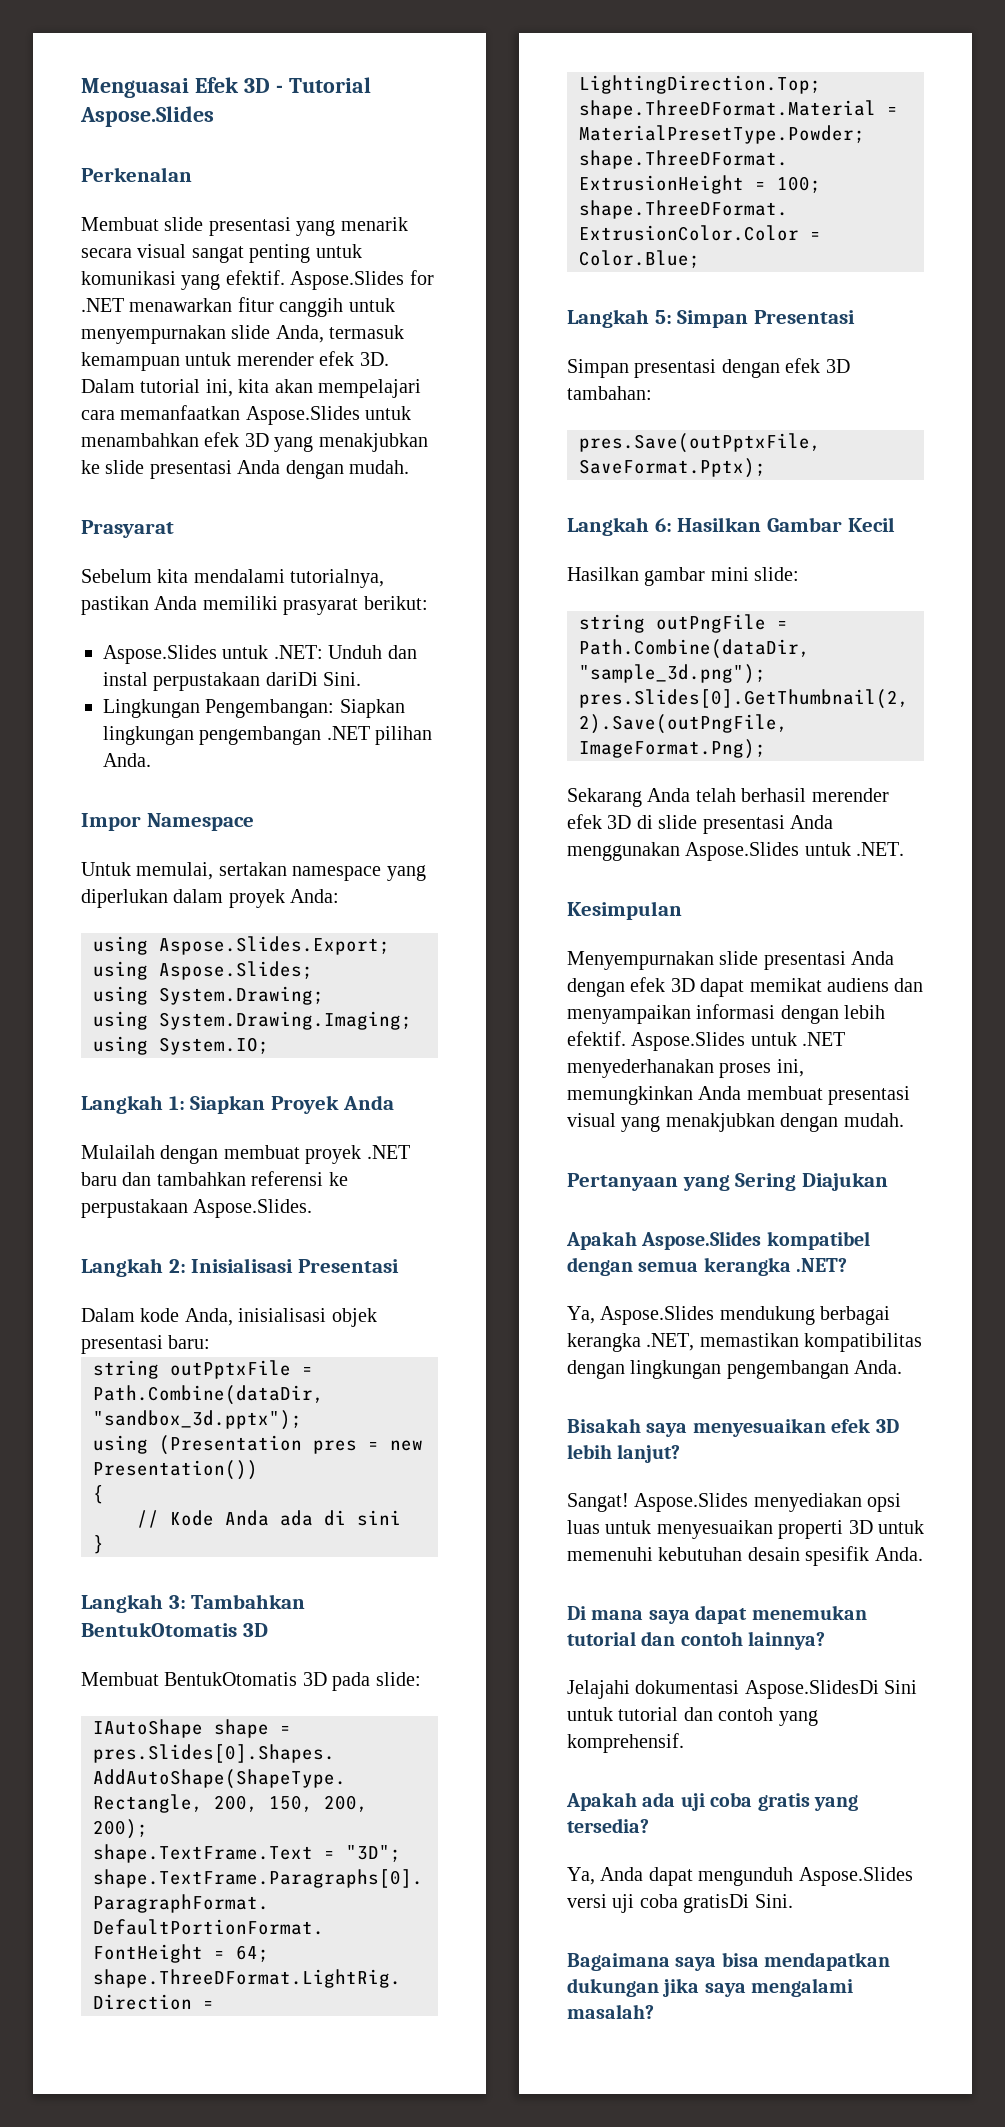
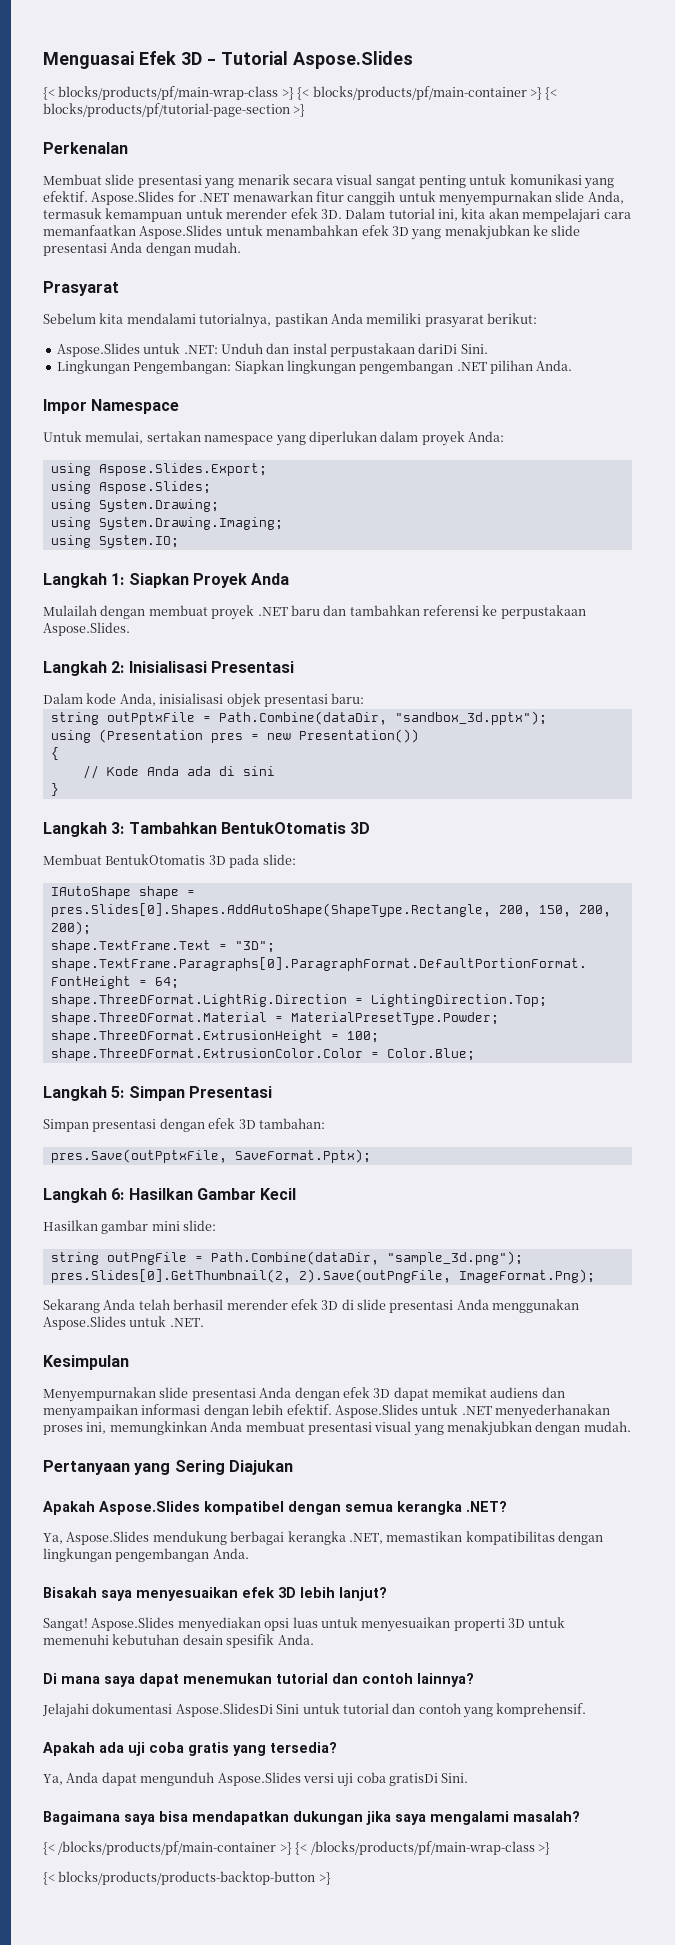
(214, 116) none -> [43,86,558,100] [43,103,306,117] // {< blocks/products/pf/main-wrap-class >} {< blocks/products/pf/main-container >} {< blocks/products/pf/tutorial-page-section >}
(654, 2011) none -> [43,1841,550,1855] [43,1871,331,1885] // {< /blocks/products/pf/main-container >} {< /blocks/products/pf/main-wrap-class >} // {< blocks/products/products-backtop-button >}

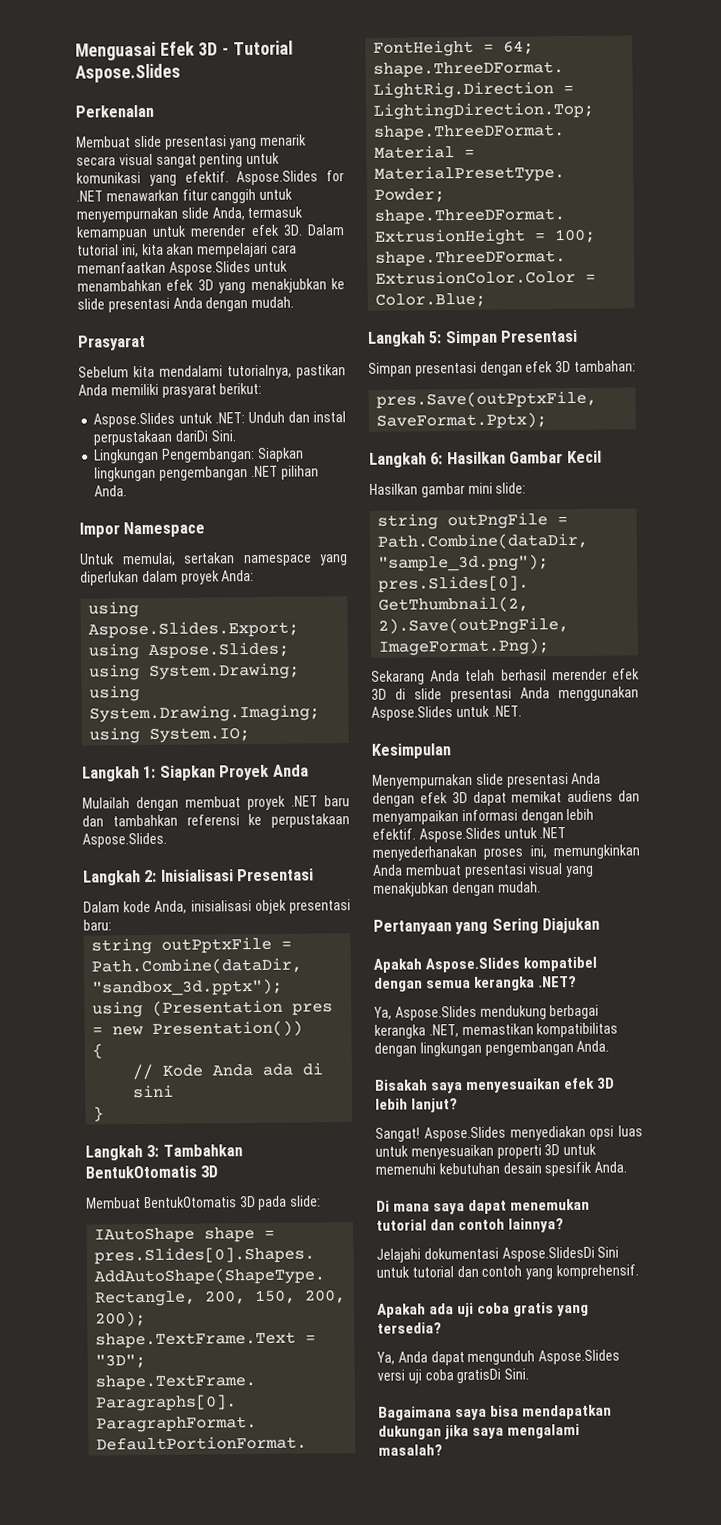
[43,86,558,100] [43,103,306,117] // {< blocks/products/pf/main-wrap-class >} {< blocks/products/pf/main-container >} {< blocks/products/pf/tutorial-page-section >} -> (181, 73) none
[43,1841,550,1855] [43,1871,331,1885] // {< /blocks/products/pf/main-container >} {< /blocks/products/pf/main-wrap-class >} // {< blocks/products/products-backtop-button >} -> (443, 1450) none

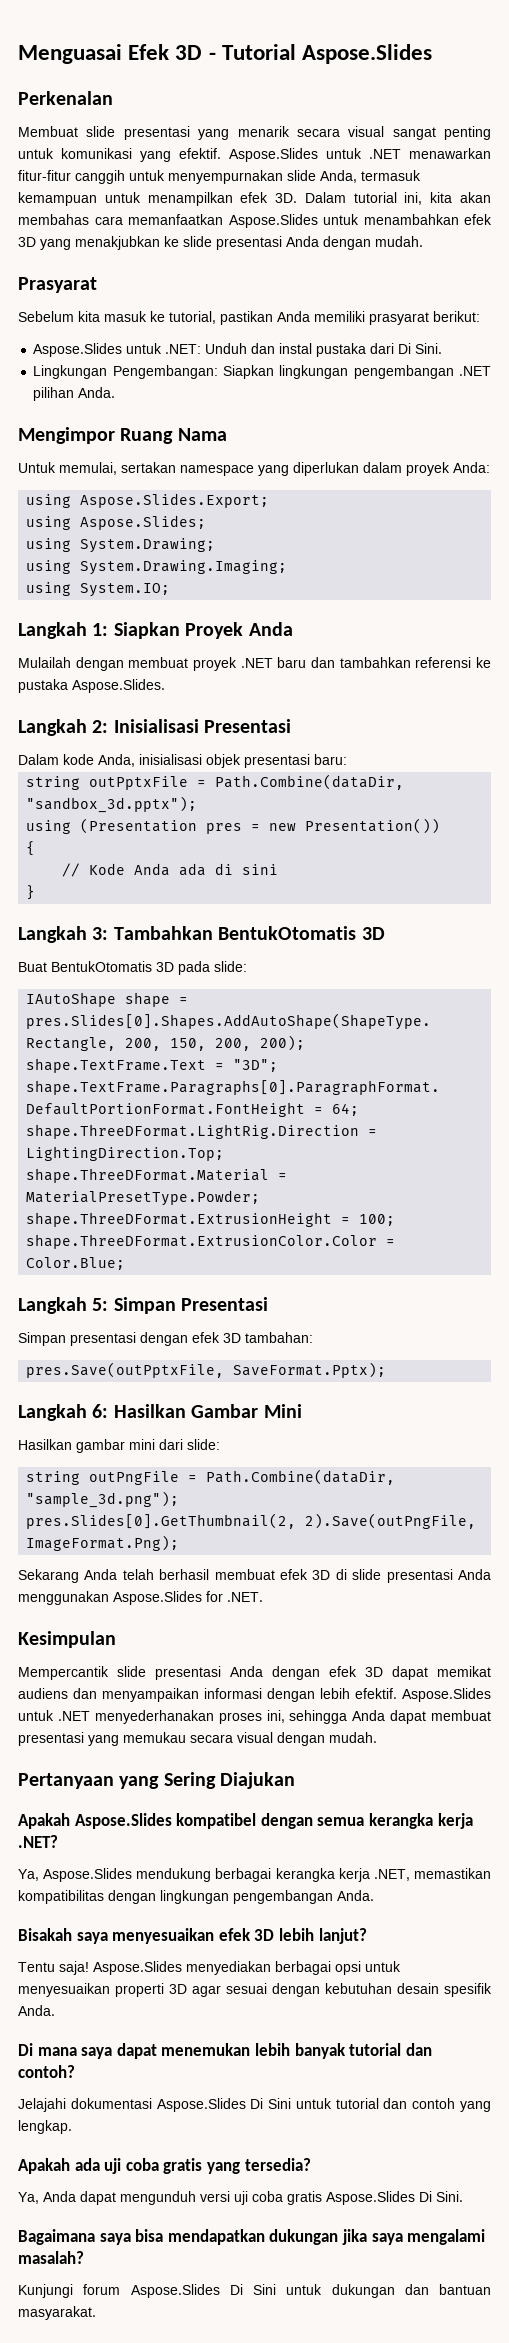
[326,170,344,182] for -> [326,148,362,159] untuk
[181,189,208,201] fitur -> [18,170,71,181] fitur-fitur
[190,225,247,237] merender -> [147,192,233,206] menampilkan
[197,242,269,258] mempelajari -> [18,214,89,225] membahas
[159,364,292,380] mendalami tutorialnya, -> [104,311,216,324] masuk ke tutorial,
[93,430,209,446] perpustakaan dariDi -> [316,343,412,357] pustaka dari Di
[79,521,206,538] Impor Namespace -> [18,427,227,444] Mengimpor Ruang Nama
[271,813,350,828] perpustakaan -> [18,679,68,693] pustaka
[86,1197,141,1209] Membuat -> [18,962,47,972] Buat
[566,450,602,464] Kecil -> [263,1404,302,1418] Mini
(493, 488) none -> [159,1439,183,1450] dari
[551,668,607,681] merender -> [214,1569,275,1580] membuat
[455,705,490,718] untuk -> [206,1591,223,1602] for
[372,773,473,789] Menyempurnakan -> [18,1666,109,1680] Mempercantik
[553,844,640,860] [372,863,595,879] [373,882,449,897] memungkinkan Anda membuat presentasi visual yang menakjubkan -> [289,1710,491,1724] [18,1732,273,1746] sehingga Anda dapat membuat presentasi yang memukau secara visual
(536, 983) none -> [437,1813,473,1829] kerja
(426, 1031) none -> [338,1868,370,1882] kerja
[375,1125,643,1142] Sangat! Aspose.Slides menyediakan opsi luas -> [18,1961,361,1975] Tentu saja! Aspose.Slides menyediakan berbagai opsi
[563,1143,598,1156] [375,1163,436,1175] untuk memenuhi -> [192,1983,320,1997] agar sesuai dengan
[376,1218,565,1233] tutorial dan contoh lainnya? -> [254,2043,432,2059] [18,2065,75,2078] lebih banyak tutorial dan contoh?
[501,1246,595,1262] Aspose.SlidesDi -> [156,2098,264,2112] Aspose.Slides Di
[555,1264,639,1280] komprehensif. -> [18,2120,72,2134] lengkap.
[538,1349,621,1365] Aspose.Slides -> (196, 2198) none
[456,1368,502,1384] gratisDi -> [287,2191,432,2205] gratis Aspose.Slides Di
(443, 1450) none -> [18,2284,491,2298] [18,2306,96,2320] // Kunjungi forum Aspose.Slides Di Sini untuk dukungan dan bantuan masyarakat.

